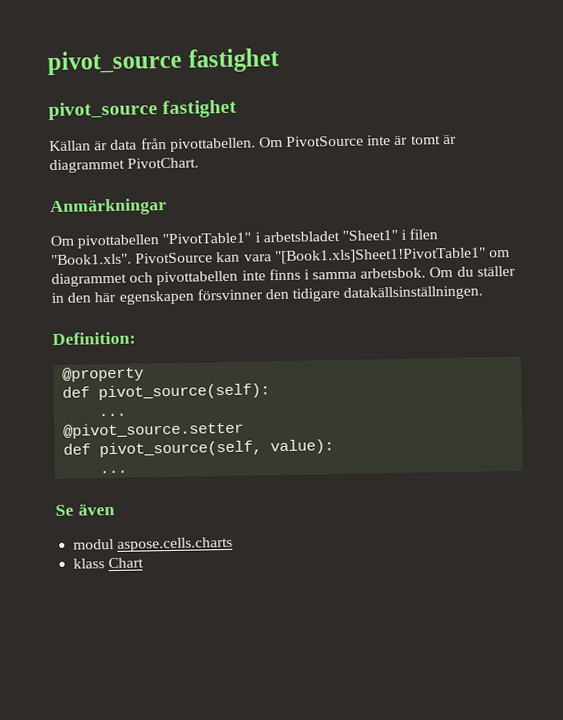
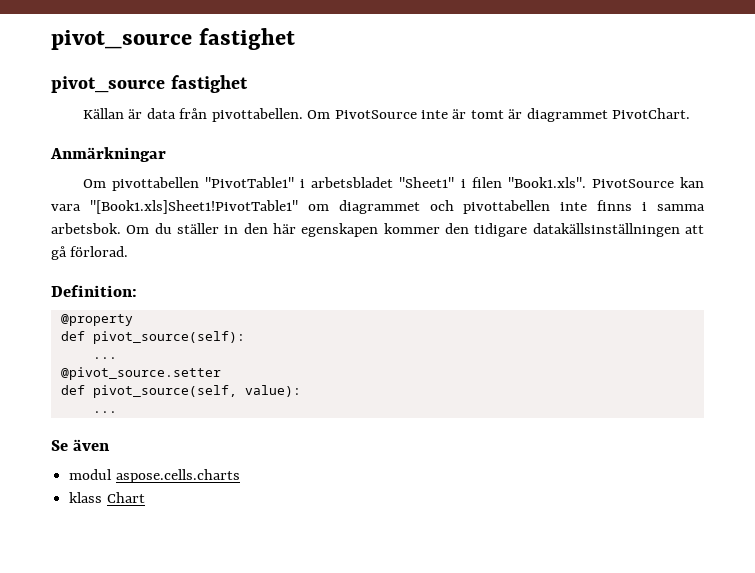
[196,288,263,301] försvinner -> [383,223,440,234] kommer
[343,285,484,301] datakällsinställningen. -> [532,223,704,237] [51,246,129,260] datakällsinställningen att gå förlorad.

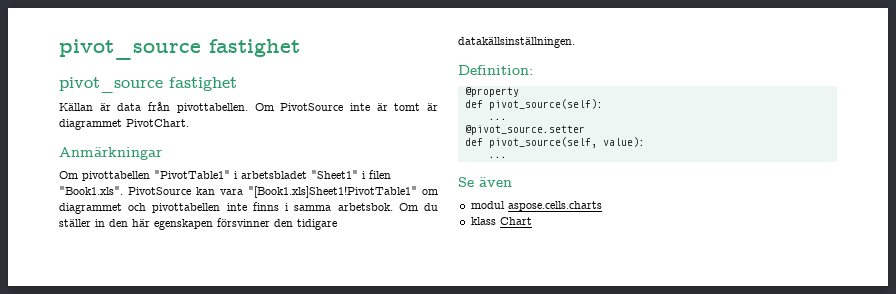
[383,223,440,234] kommer -> [217,218,270,227] försvinner
[532,223,704,237] [51,246,129,260] datakällsinställningen att gå förlorad. -> [458,37,575,48] datakällsinställningen.

